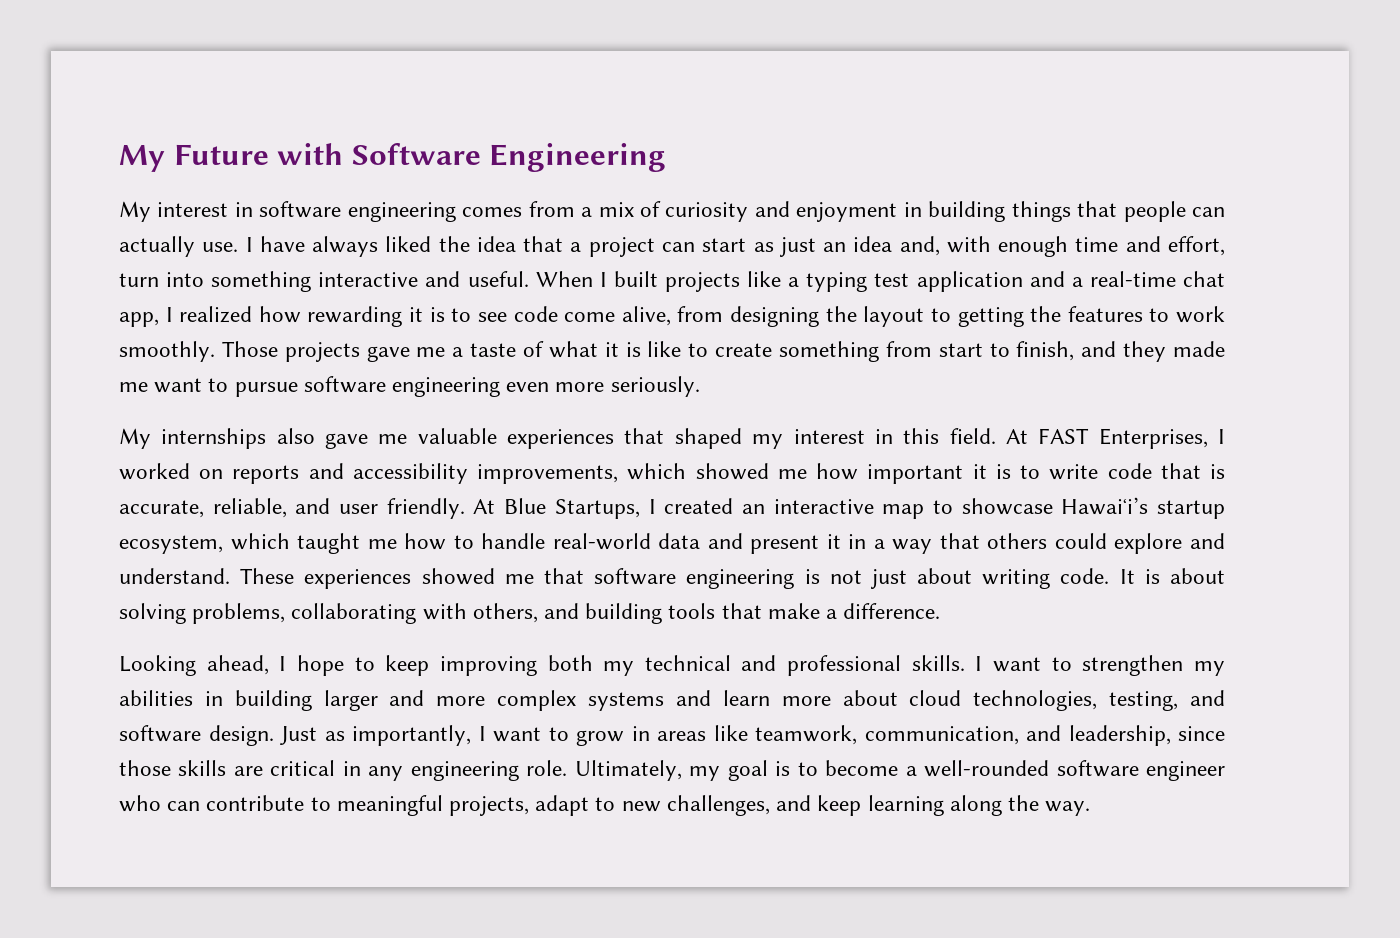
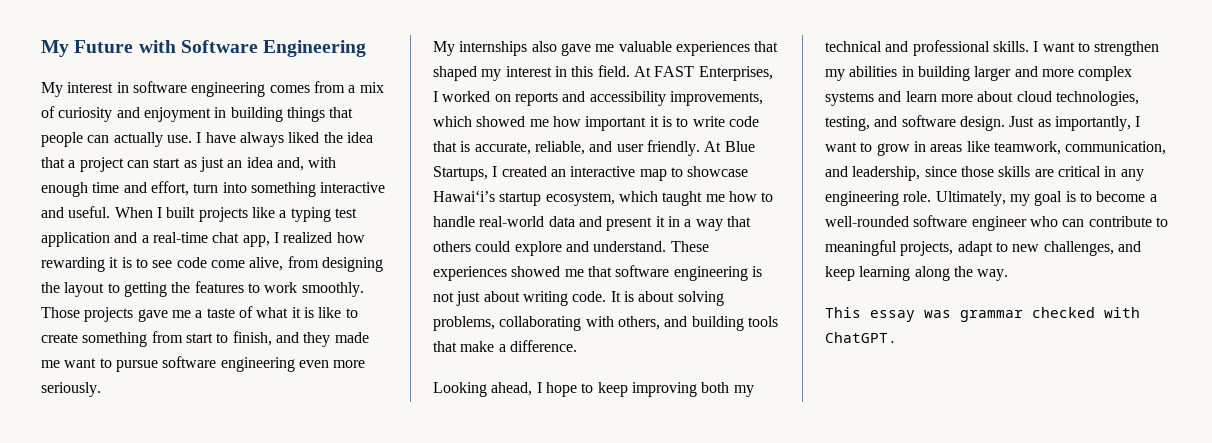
(1091, 808) none -> [825,307,1140,322] [825,332,897,343] // This essay was grammar checked with ChatGPT.

